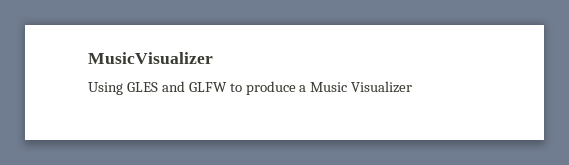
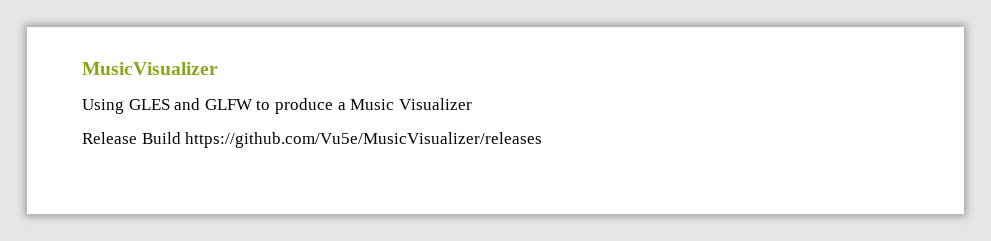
(413, 87) none -> [82,132,543,148] // Release Build https://github.com/Vu5e/MusicVisualizer/releases

